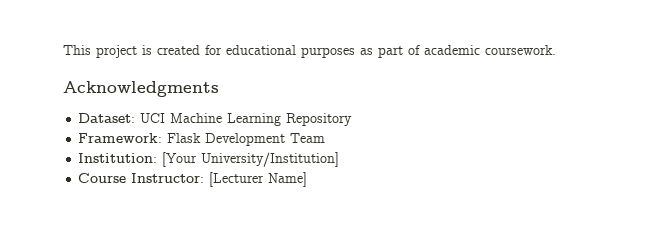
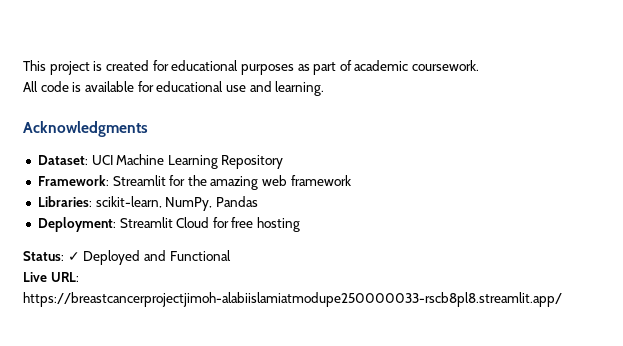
(556, 50) none -> [23,81,325,96] // All code is available for educational use and learning.
[167,133,326,146] [78,152,340,167] [78,172,308,187] Flask Development Team // Institution: [Your University/Institution] // Course Instructor: [Lecturer Name] -> [112,175,351,190] [37,196,258,211] [37,217,301,232] [23,250,231,265] [23,272,79,282] [23,292,562,307] Streamlit for the amazing web framework // Libraries: scikit-learn, NumPy, Pandas // Deployment: Streamlit Cloud for free hosting // Status: ✓ Deployed and Functional // Live URL: https://breastcancerprojectjimoh-alabiislamiatmodupe250000033-rscb8pl8.streamlit.app/

